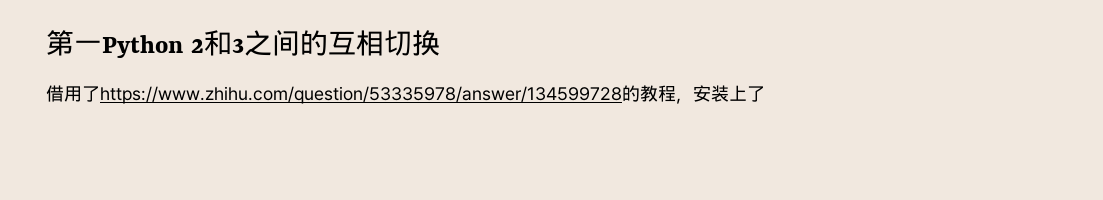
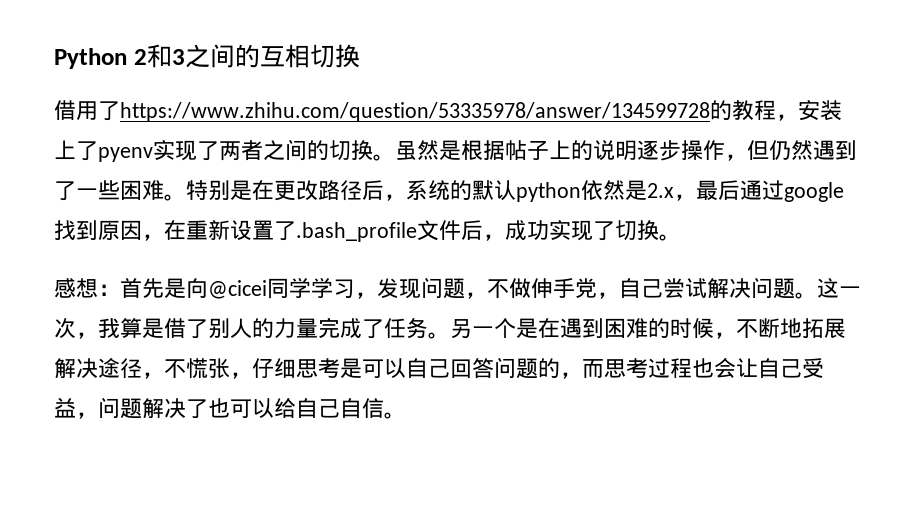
[46,30,102,56] 第一 -> (54, 58) none
(765, 94) none -> [98,139,857,162] [54,180,844,202] [54,220,681,242] [54,277,861,299] [54,317,846,339] [54,357,824,379] [54,397,406,419] pyenv实现了两者之间的切换。虽然是根据帖子上的说明逐步操作，但仍然遇到了一些困难。特别是在更改路径后，系统的默认python依然是2.x，最后通过google找到原因，在重新设置了.bash_profile文件后，成功实现了切换。 // 感想：首先是向@cicei同学学习，发现问题，不做伸手党，自己尝试解决问题。这一次，我算是借了别人的力量完成了任务。另一个是在遇到困难的时候，不断地拓展解决途径，不慌张，仔细思考是可以自己回答问题的，而思考过程也会让自己受益，问题解决了也可以给自己自信。

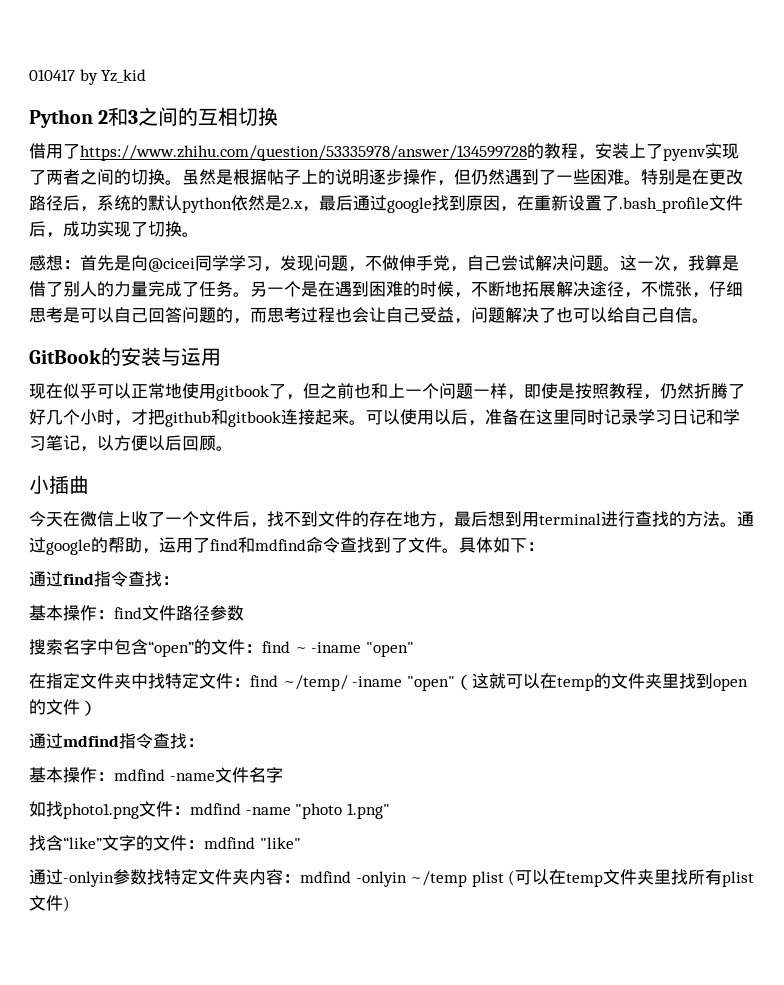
(54, 58) none -> [29,69,147,85] 010417 by Yz_kid //
(406, 415) none -> [29,347,221,366] [29,383,745,401] [29,409,740,427] [29,435,233,452] [29,475,89,494] [29,511,754,528] [29,537,544,555] [29,571,179,587] [29,605,244,621] [29,639,414,657] [29,673,748,691] [29,699,97,716] [29,733,204,749] [29,767,283,783] [29,801,390,819] [29,835,301,851] [29,869,755,887] [29,895,70,912] // GitBook的安装与运用 // 现在似乎可以正常地使用gitbook了，但之前也和上一个问题一样，即使是按照教程，仍然折腾了好几个小时，才把github和gitbook连接起来。可以使用以后，准备在这里同时记录学习日记和学习笔记，以方便以后回顾。 // 小插曲 // 今天在微信上收了一个文件后，找不到文件的存在地方，最后想到用terminal进行查找的方法。通过google的帮助，运用了find和mdfind命令查找到了文件。具体如下： // 通过find指令查找： // 基本操作：find文件路径参数 // 搜索名字中包含“open”的文件：find ~ -iname "open" // 在指定文件夹中找特定文件：find ~/temp/ -iname "open"（这就可以在temp的文件夹里找到open的文件） // 通过mdfind指令查找： // 基本操作：mdfind -name文件名字 // 如找photo1.png文件：mdfind -name "photo 1.png" // 找含“like”文字的文件：mdfind "like" // 通过-onlyin参数找特定文件夹内容：mdfind -onlyin ~/temp plist (可以在temp文件夹里找所有plist文件)

